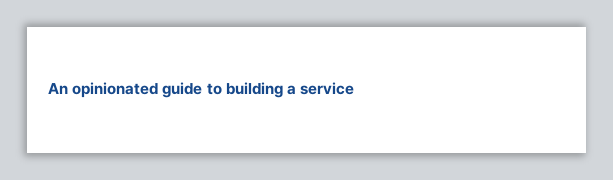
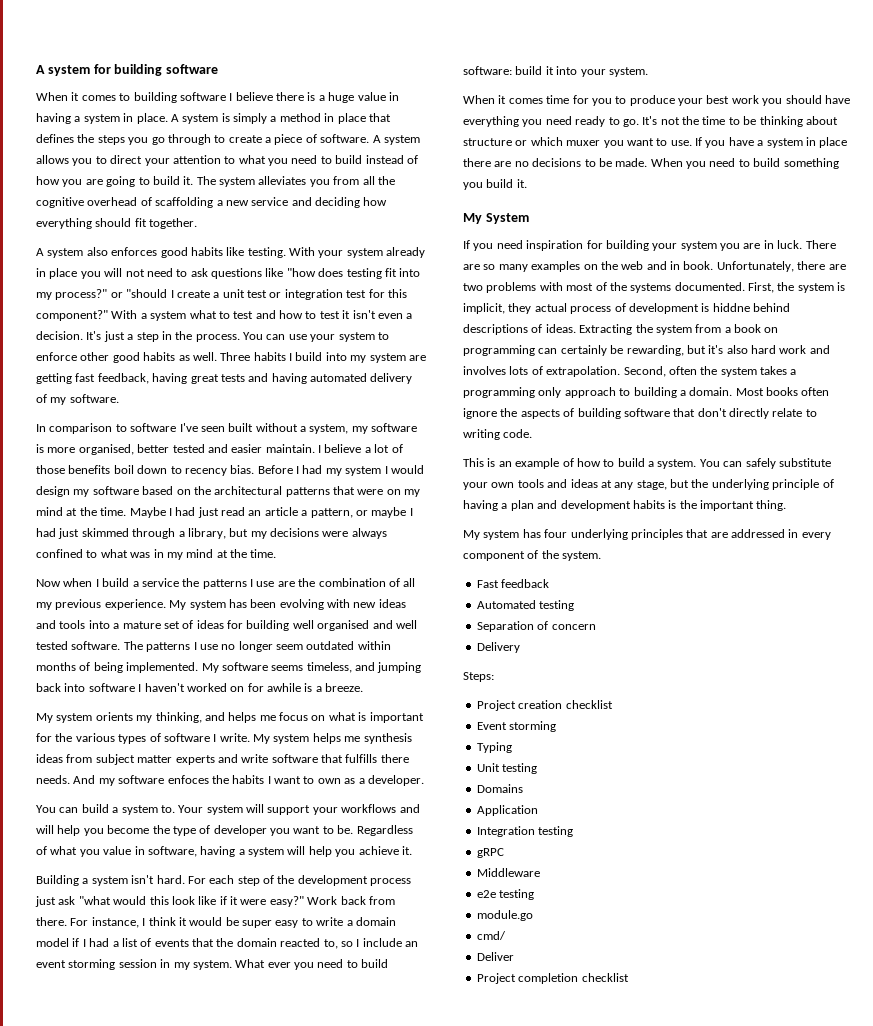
[48,82,355,98] An opinionated guide to building a service -> [36,64,219,76] [36,92,399,103] [36,113,391,124] [36,134,420,145] [36,155,418,166] [36,176,395,187] [36,197,388,208] [36,218,198,229] [36,247,426,258] [36,268,421,279] [36,289,407,300] [36,310,413,321] [36,331,389,342] [36,352,426,363] [36,373,413,384] [36,394,119,405] [36,423,418,434] [36,444,403,455] [36,465,424,476] [36,486,421,497] [36,507,413,518] [36,528,387,539] [36,549,277,560] [36,578,416,589] [36,599,406,610] [36,620,417,631] [36,641,391,652] [36,662,422,673] [36,683,364,692] [36,712,424,723] [36,733,412,744] [36,754,409,765] [36,775,424,786] [36,804,420,815] [36,825,413,836] [36,846,412,857] [36,875,412,886] [35,896,395,907] [36,917,396,928] [36,938,418,949] [36,959,389,970] [463,66,648,77] [463,95,850,106] [463,116,838,127] [463,137,848,148] [463,158,839,169] [463,179,527,190] [463,213,529,224] [463,240,836,251] [463,261,846,272] [463,282,846,293] [463,303,790,314] [463,324,779,335] [463,345,830,356] [463,366,797,377] [463,387,830,398] [463,408,817,419] [463,429,533,440] [463,458,831,469] [463,479,834,490] [463,500,787,511] [463,529,831,540] [463,550,602,561] [476,579,550,588] [476,600,575,611] [476,621,596,632] [476,642,520,653] [463,672,494,682] [476,700,613,711] [476,721,557,732] [476,742,512,753] [476,763,538,774] [476,784,523,793] [476,805,538,816] [476,826,574,837] [476,848,504,858] [476,868,540,877] [476,889,535,900] [476,910,533,921] [476,931,506,940] [476,952,514,961] [476,973,629,984] A system for building software // When it comes to building software I believe there is a huge value in having a system in place. A system is simply a method in place that defines the steps you go through to create a piece of software. A system allows you to direct your attention to what you need to build instead of how you are going to build it. The system alleviates you from all the cognitive overhead of scaffolding a new service and deciding how everything should fit together. // A system also enforces good habits like testing. With your system already in place you will not need to ask questions like "how does testing fit into my process?" or "should I create a unit test or integration test for this component?" With a system what to test and how to test it isn't even a decision. It's just a step in the process. You can use your system to enforce other good habits as well. Three habits I build into my system are getting fast feedback, having great tests and having automated delivery of my software. // In comparison to software I've seen built without a system, my software is more organised, better tested and easier maintain. I believe a lot of those benefits boil down to recency bias. Before I had my system I would design my software based on the architectural patterns that were on my mind at the time. Maybe I had just read an article a pattern, or maybe I had just skimmed through a library, but my decisions were always confined to what was in my mind at the time. // Now when I build a service the patterns I use are the combination of all my previous experience. My system has been evolving with new ideas and tools into a mature set of ideas for building well organised and well tested software. The patterns I use no longer seem outdated within months of being implemented. My software seems timeless, and jumping back into software I haven't worked on for awhile is a breeze. // My system orients my thinking, and helps me focus on what is important for the various types of software I write. My system helps me synthesis ideas from subject matter experts and write software that fulfills there needs. And my software enfoces the habits I want to own as a developer. // You can build a system to. Your system will support your workflows and will help you become the type of developer you want to be. Regardless of what you value in software, having a system will help you achieve it. // Building a system isn't hard. For each step of the development process just ask "what would this look like if it were easy?" Work back from there. For instance, I think it would be super easy to write a domain model if I had a list of events that the domain reacted to, so I include an event storming session in my system. What ever you need to build software: build it into your system. // When it comes time for you to produce your best work you should have everything you need ready to go. It's not the time to be thinking about structure or which muxer you want to use. If you have a system in place there are no decisions to be made. When you need to build something you build it. // My System // If you need inspiration for building your system you are in luck. There are so many examples on the web and in book. Unfortunately, there are two problems with most of the systems documented. First, the system is implicit, they actual process of development is hiddne behind descriptions of ideas. Extracting the system from a book on programming can certainly be rewarding, but it's also hard work and involves lots of extrapolation. Second, often the system takes a programming only approach to building a domain. Most books often ignore the aspects of building software that don't directly relate to writing code. // This is an example of how to build a system. You can safely substitute your own tools and ideas at any stage, but the underlying principle of having a plan and development habits is the important thing. // My system has four underlying principles that are addressed in every component of the system. // Fast feedback // Automated testing // Separation of concern // Delivery // Steps: // Project creation checklist // Event storming // Typing // Unit testing // Domains // Application // Integration testing // gRPC // Middleware // e2e testing // module.go // cmd/ // Deliver // Project completion checklist

